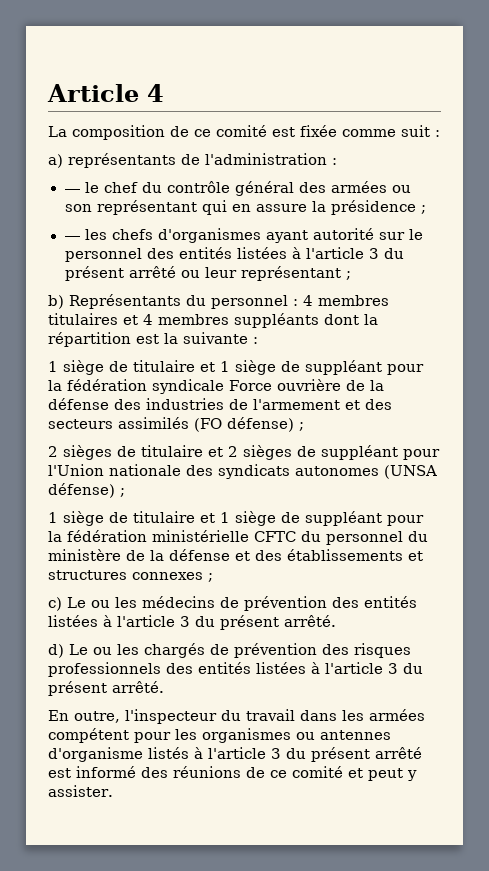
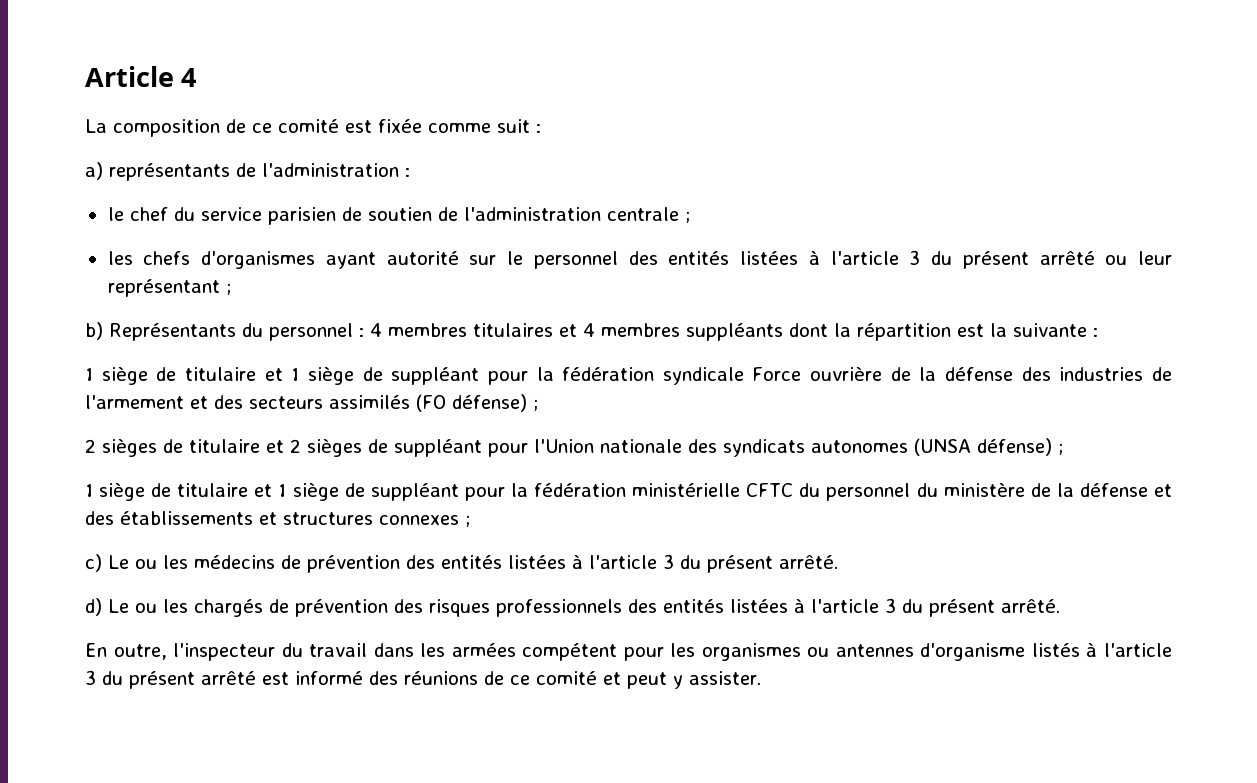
[64,189,80,193] ― -> (410, 172) none
[166,181,411,196] [64,200,426,215] [64,236,80,240] contrôle général des armées ou son représentant qui en assure la présidence ; // ― -> [200,207,690,225] service parisien de soutien de l'administration centrale ; //

